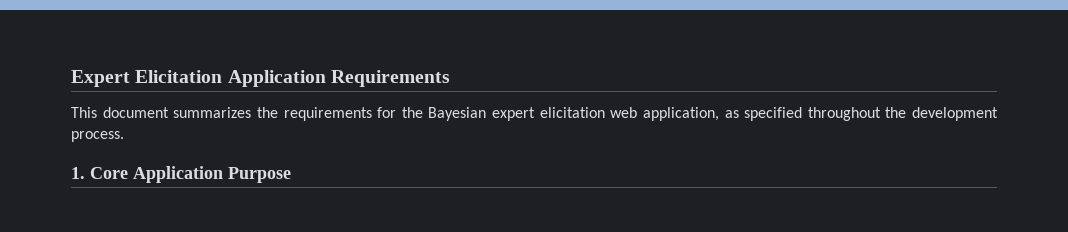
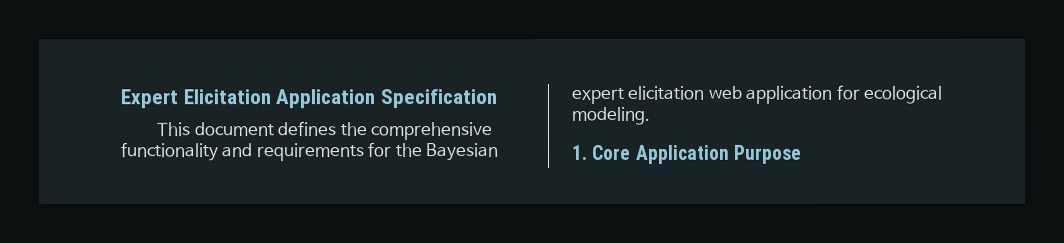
[330,70,450,87] Requirements -> [380,89,498,109] Specification
[173,107,278,118] summarizes the -> [277,121,494,141] [121,142,254,162] defines the comprehensive functionality and
[642,107,998,121] [71,131,124,142] application, as specified throughout the development process. -> [745,84,943,104] [571,106,651,125] application for ecological modeling.

